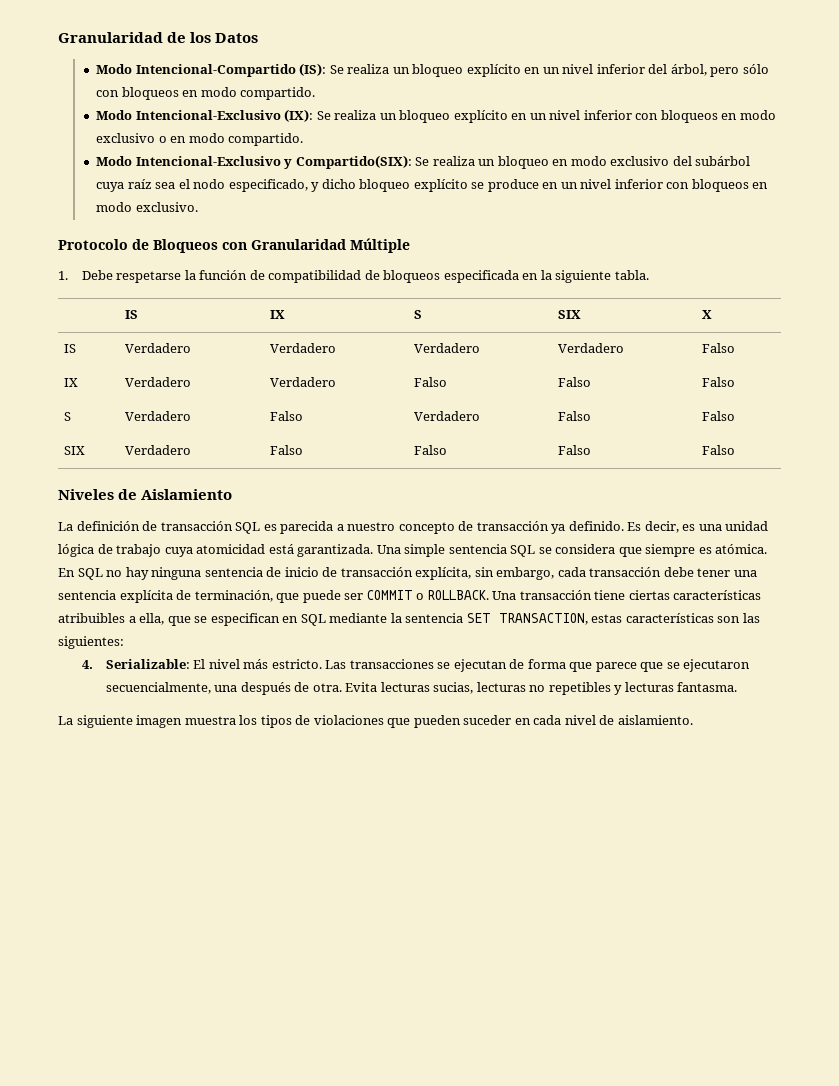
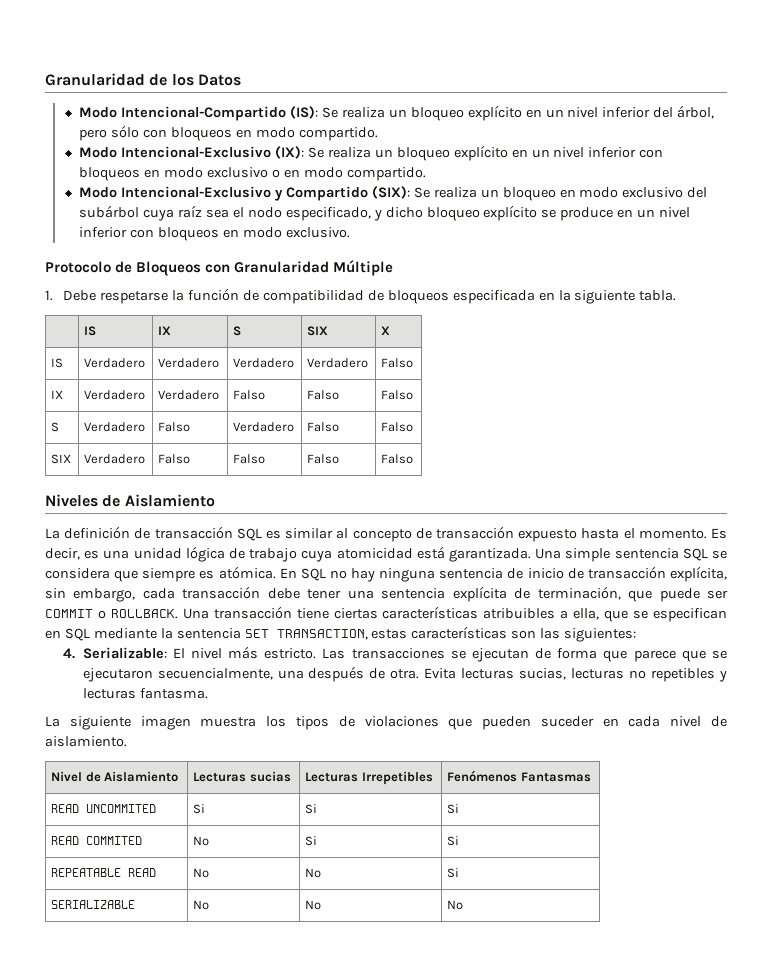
[295,155,412,169] Compartido(SIX): -> [286,186,410,201] Compartido (SIX):
[280,521,624,534] parecida a nuestro concepto de transacción ya definido. -> [285,526,707,542] similar al concepto de transacción expuesto hasta el momento.
(693, 720) none -> [51,771,179,782] [193,771,291,782] [305,771,433,785] [447,770,591,782] [51,804,157,813] [193,804,206,814] [305,804,318,814] [447,804,460,814] [51,836,143,845] [193,836,210,846] [305,836,318,846] [447,836,460,846] [51,868,157,877] [193,868,210,878] [305,868,322,878] [447,868,460,878] [51,900,136,909] [193,900,210,910] [305,900,322,910] [447,900,464,910] // Nivel de Aislamiento | Lecturas sucias | Lecturas Irrepetibles | Fenómenos Fantasmas // READ UNCOMMITED | Si | Si | Si // READ COMMITED | No | Si | Si // REPEATABLE READ | No | No | Si // SERIALIZABLE | No | No | No

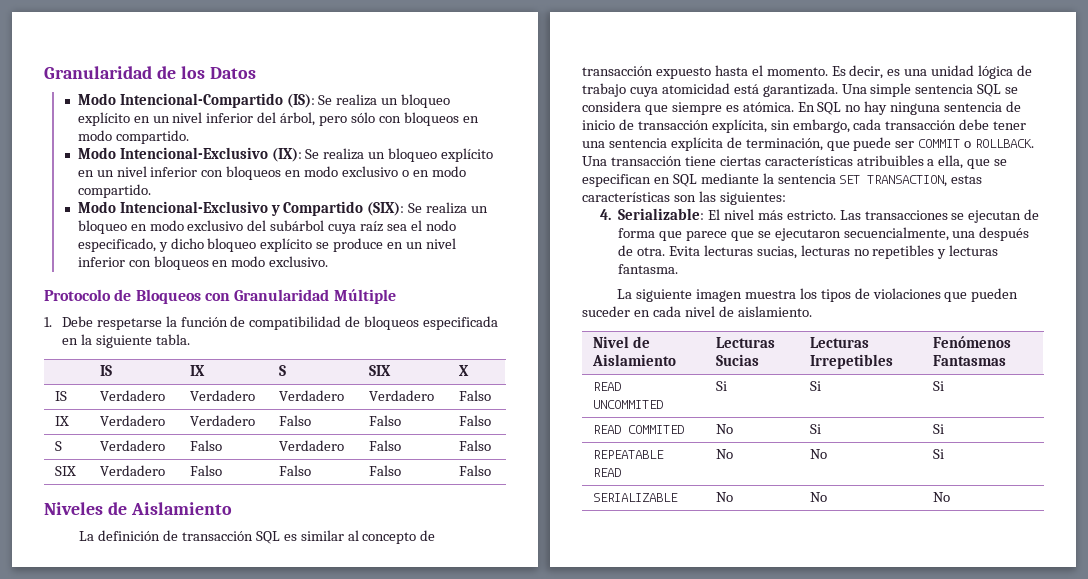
[249,771,291,782] sucias -> [716,354,760,366] Sucias

